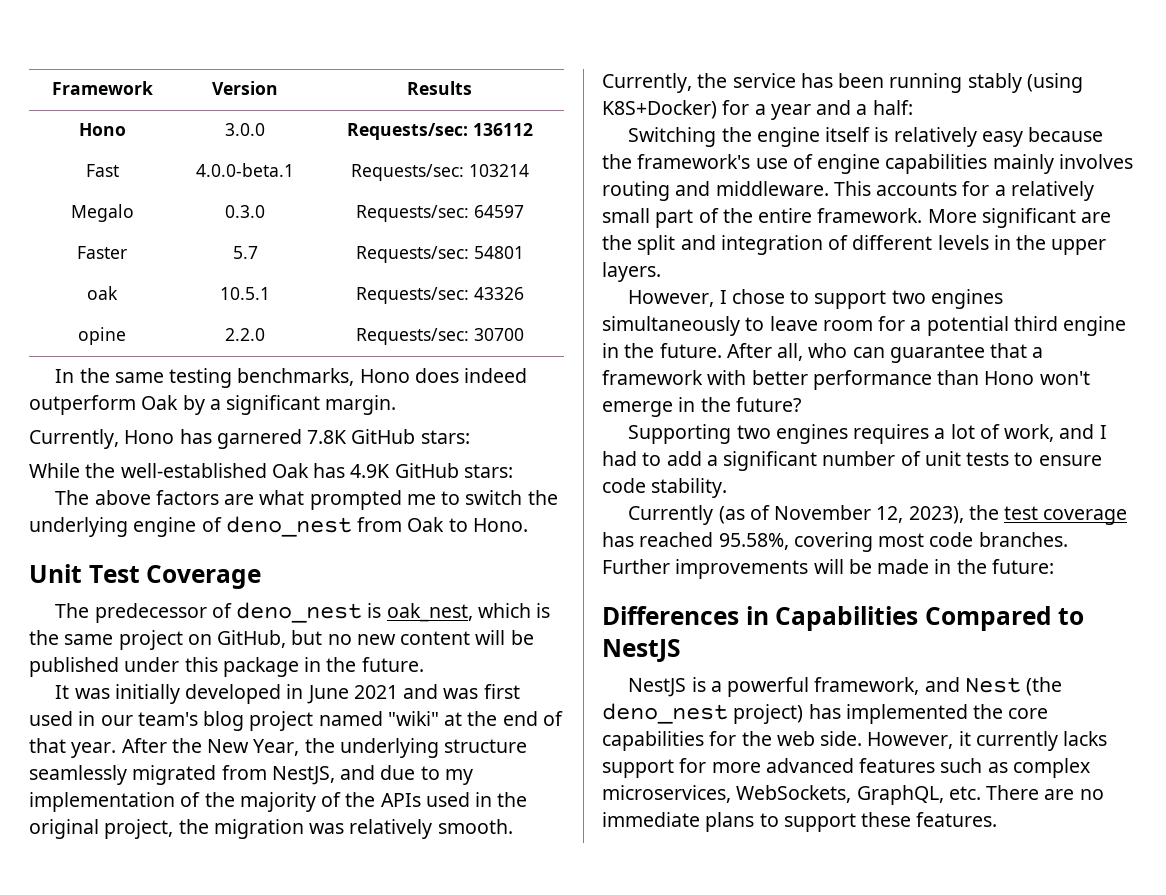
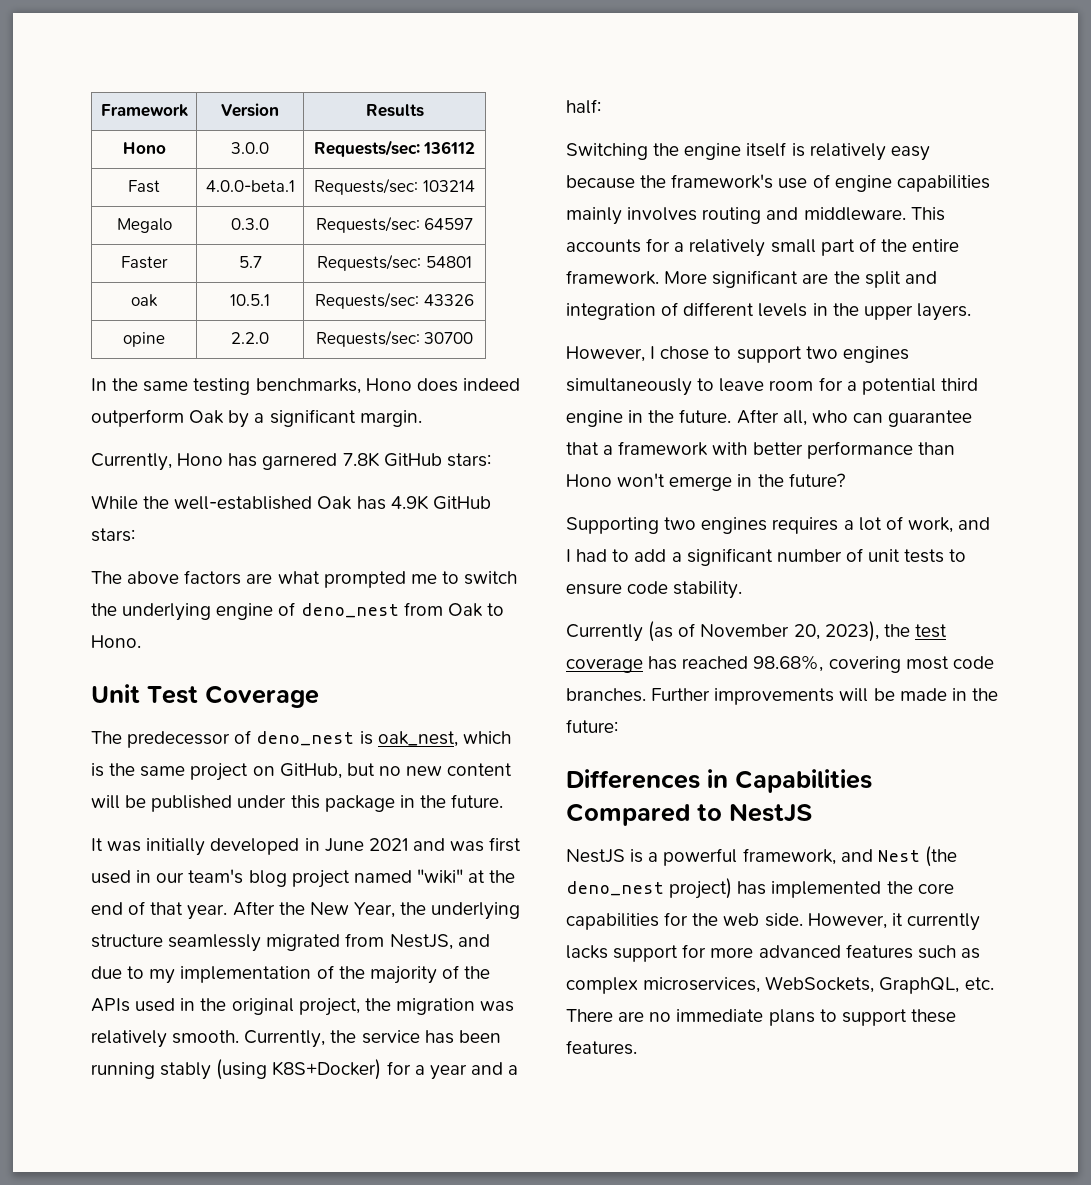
[876,506,904,523] 12, -> [793,624,820,640] 20,
[718,533,789,550] 95.58%, -> [753,655,824,672] 98.68%,

